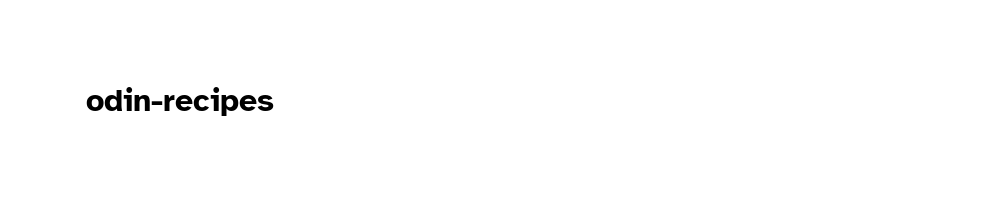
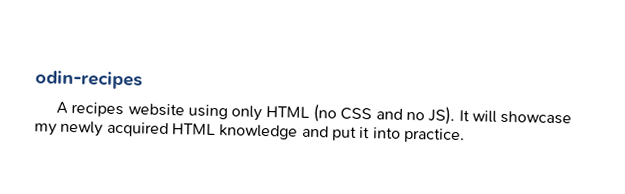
(274, 101) none -> [55,101,573,125] [34,120,465,144] // A recipes website using only HTML (no CSS and no JS). It will showcase my newly acquired HTML knowledge and put it into practice.

